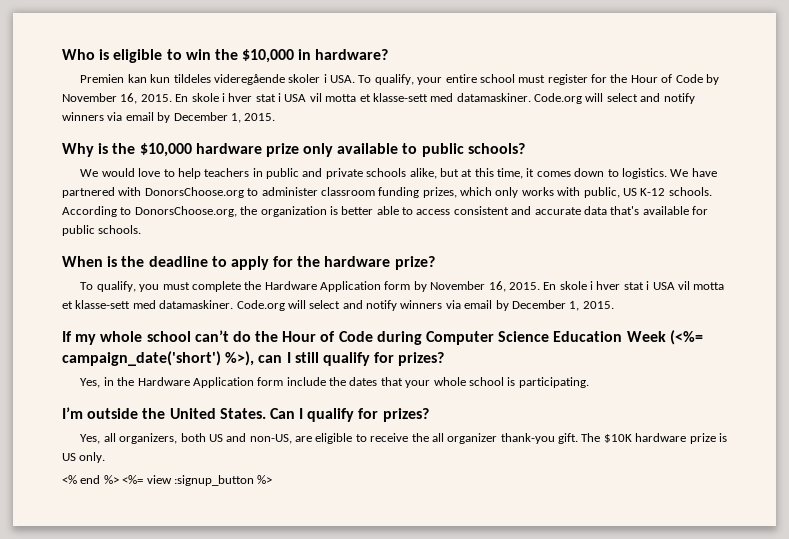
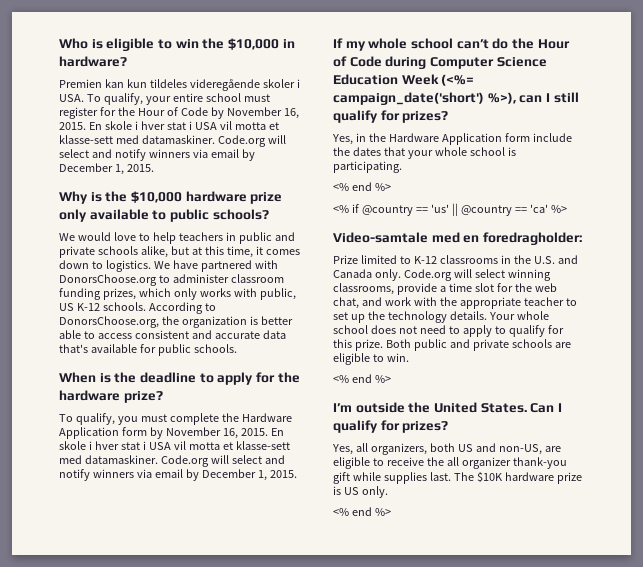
(589, 382) none -> [333,182,391,191] [333,203,567,216] [333,232,582,245] [333,255,578,264] [333,269,551,281] [333,283,557,295] [333,297,577,309] [333,311,549,323] [333,325,564,337] [333,339,571,351] [333,353,409,365] [333,374,391,383] // <% end %> // <% if @country == 'us' || @country == 'ca' %> // Video-samtale med en foredragholder: // Prize limited to K-12 classrooms in the U.S. and Canada only. Code.org will select winning classrooms, provide a time slot for the web chat, and work with the appropriate teacher to set up the technology details. Your whole school does not need to apply to qualify for this prize. Both public and private schools are eligible to win. // <% end %>
[558,433,579,444] gift. -> [333,472,451,484] gift while supplies last.
[122,475,273,486] <%= view :signup_button %> -> (391, 512) none

